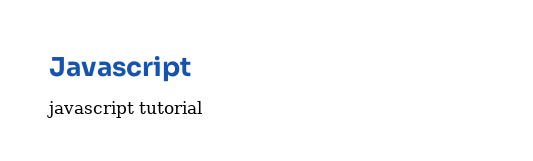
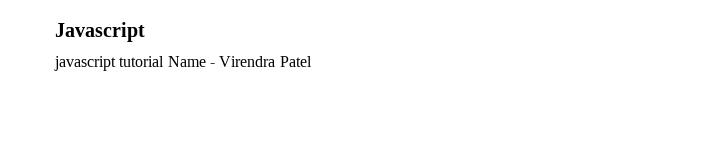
(202, 107) none -> [167,56,312,67] Name - Virendra Patel

